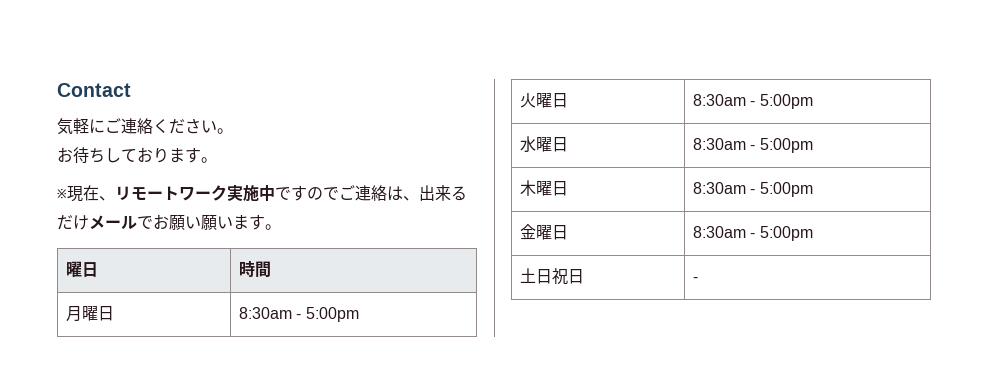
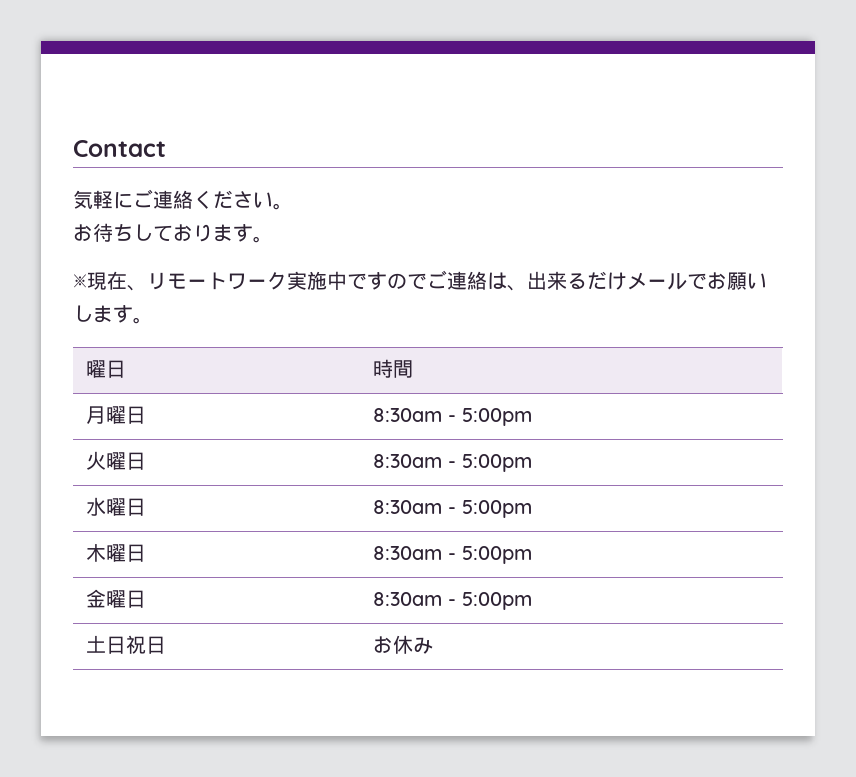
[201,215,233,230] 願い -> [73,305,93,322] し
[693,277,699,282] - -> [373,635,434,654] お休み

